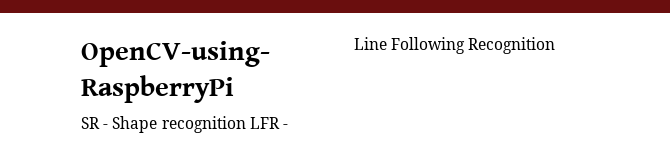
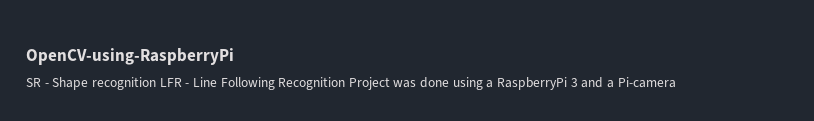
(556, 45) none -> [348,77,676,90] Project was done using a RaspberryPi 3 and a Pi-camera

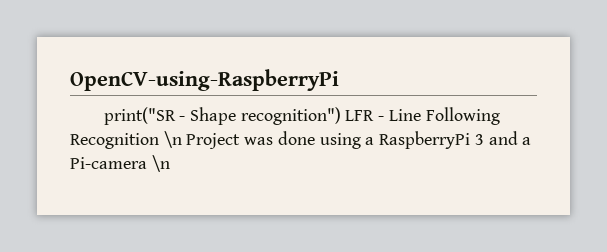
[26,78,41,87] SR -> [103,107,176,125] print("SR
[91,77,156,90] recognition -> [240,107,341,125] recognition")
(346, 83) none -> [163,131,182,148] \n
(676, 82) none -> [151,155,170,172] \n

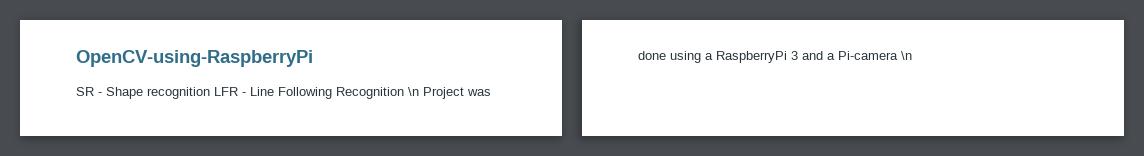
[103,107,176,125] print("SR -> [76,87,94,96] SR
[240,107,341,125] recognition") -> [147,87,210,99] recognition

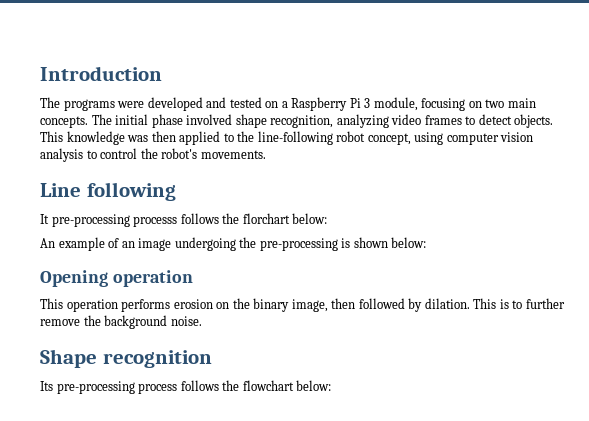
[76,50,313,67] [76,87,491,99] [638,51,912,63] OpenCV-using-RaspberryPi // SR - Shape recognition LFR - Line Following Recognition \n Project was done using a RaspberryPi 3 and a Pi-camera \n -> [40,66,162,81] [40,97,536,111] [40,114,554,128] [40,131,534,145] [40,148,266,162] [40,182,176,201] [40,213,328,227] [40,237,427,251] [40,270,193,287] [40,298,565,312] [40,315,202,329] [40,349,212,368] [40,380,332,394] Introduction // The programs were developed and tested on a Raspberry Pi 3 module, focusing on two main concepts. The initial phase involved shape recognition, analyzing video frames to detect objects. This knowledge was then applied to the line-following robot concept, using computer vision analysis to control the robot's movements. // Line following // It pre-processing processs follows the florchart below: // An example of an image undergoing the pre-processing is shown below: // Opening operation // This operation performs erosion on the binary image, then followed by dilation. This is to further remove the background noise. // Shape recognition // Its pre-processing process follows the flowchart below:

